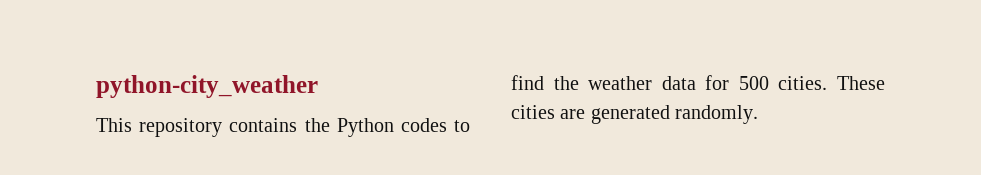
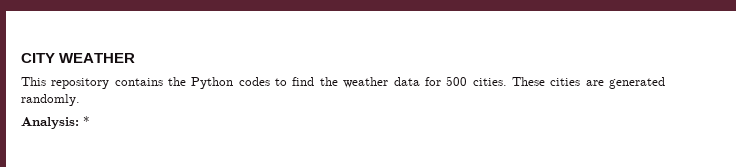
[96,75,318,98] python-city_weather -> [21,53,136,63] CITY WEATHER
(759, 114) none -> [21,116,90,129] // Analysis: *

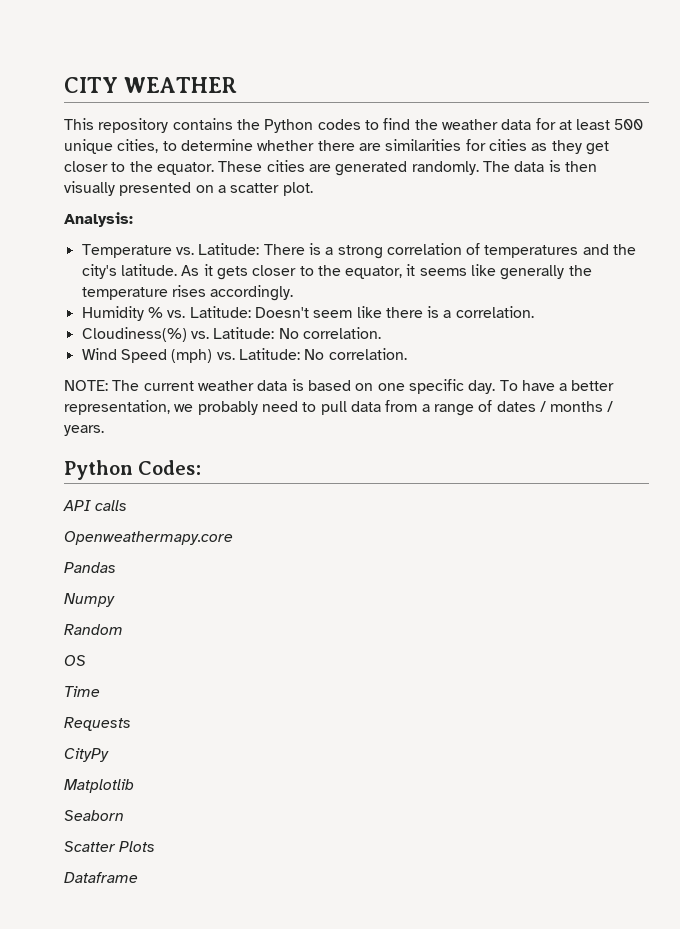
[446,76,507,86] 500 cities. -> [558,119,644,130] [64,139,609,155] [64,161,214,175] at least 500 unique cities, to determine whether there are similarities for cities as they get closer to the equator.
[21,116,90,129] // Analysis: * -> [482,160,597,172] [64,181,313,196] [64,212,133,227] [81,243,637,259] [81,264,592,280] [81,285,294,301] [81,306,534,321] [81,327,381,342] [81,348,407,363] [64,379,615,394] [64,400,614,416] [64,425,104,436] [64,460,202,480] [63,500,128,511] [64,531,233,545] [64,562,116,573] [64,593,115,607] [64,624,123,635] [64,655,86,666] [64,686,100,697] [64,717,131,731] [64,748,109,762] [64,779,134,793] [64,810,124,821] [64,841,156,852] [64,872,138,883] The data is then visually presented on a scatter plot. // Analysis: // Temperature vs. Latitude: There is a strong correlation of temperatures and the city's latitude. As it gets closer to the equator, it seems like generally the temperature rises accordingly. // Humidity % vs. Latitude: Doesn't seem like there is a correlation. // Cloudiness(%) vs. Latitude: No correlation. // Wind Speed (mph) vs. Latitude: No correlation. // NOTE: The current weather data is based on one specific day. To have a better representation, we probably need to pull data from a range of dates / months / years. // Python Codes: // API calls // Openweathermapy.core // Pandas // Numpy // Random // OS // Time // Requests // CityPy // Matplotlib // Seaborn // Scatter Plots // Dataframe

